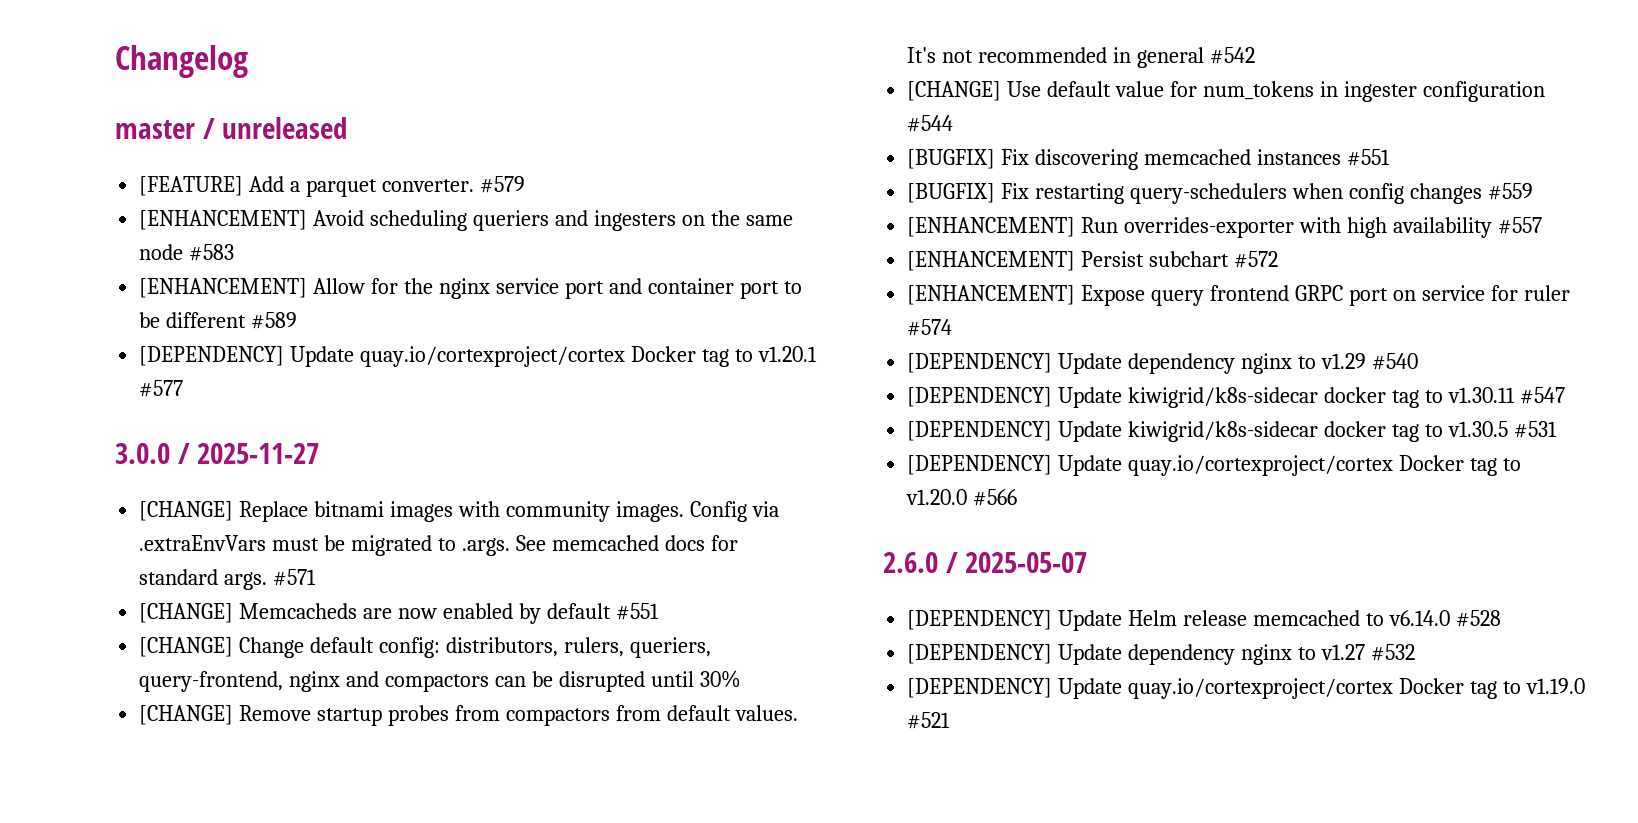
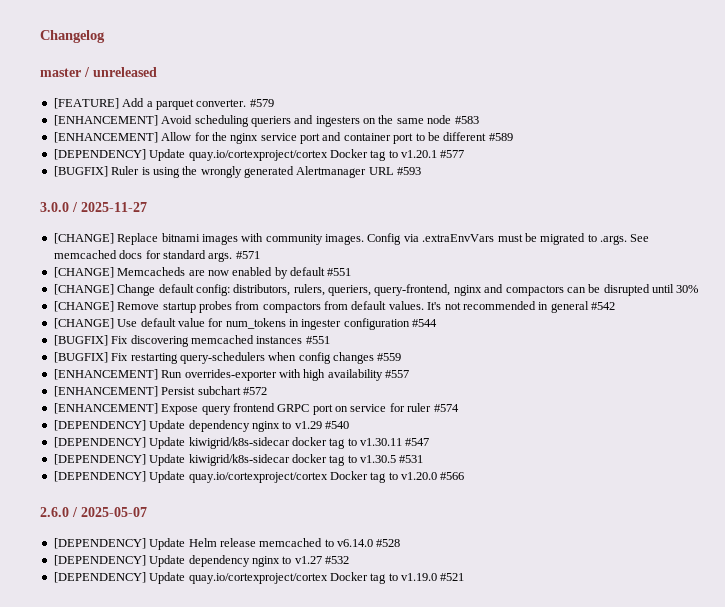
(184, 388) none -> [53,166,422,178] // [BUGFIX] Ruler is using the wrongly generated Alertmanager URL #593

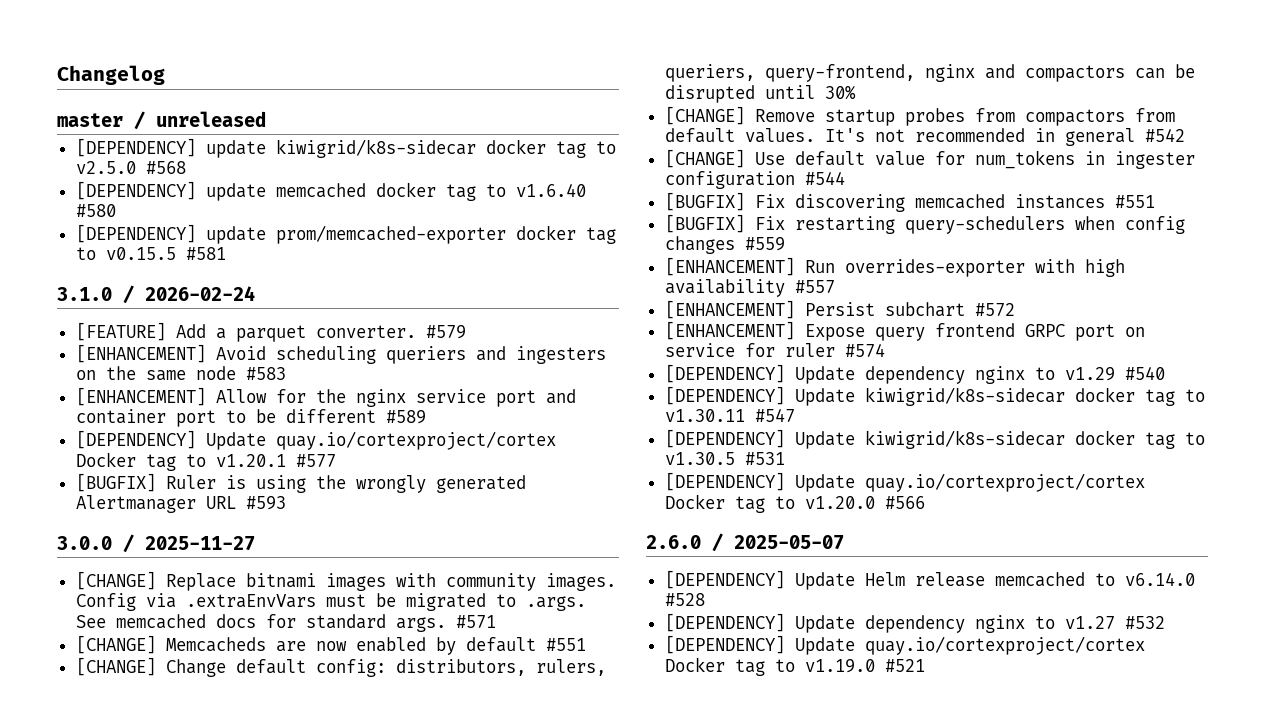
(157, 72) none -> [75,138,616,158] [75,161,186,174] [75,181,586,201] [75,204,116,217] [75,224,616,244] [75,247,226,260] [57,285,255,304] // [DEPENDENCY] update kiwigrid/k8s-sidecar docker tag to v2.5.0 #568 // [DEPENDENCY] update memcached docker tag to v1.6.40 #580 // [DEPENDENCY] update prom/memcached-exporter docker tag to v0.15.5 #581 // 3.1.0 / 2026-02-24

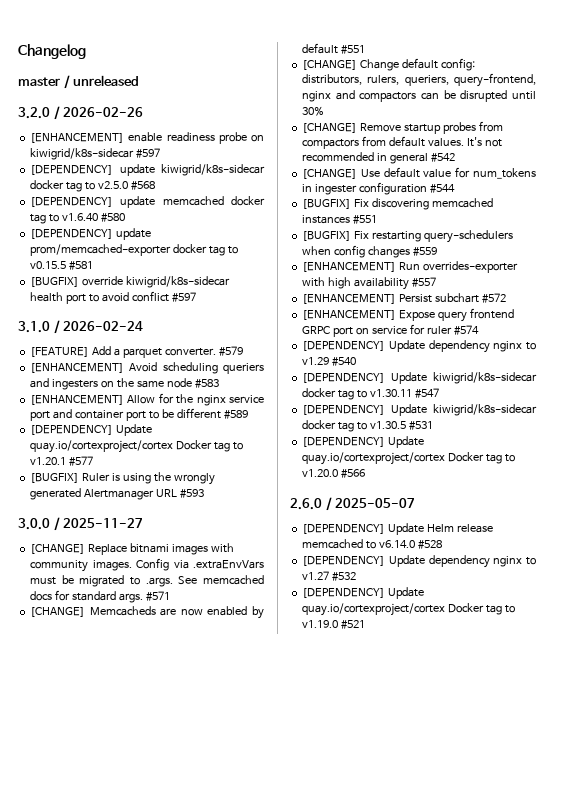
(266, 119) none -> [18,106,144,120] [30,132,264,144] [30,148,161,160] // 3.2.0 / 2026-02-26 // [ENHANCEMENT] enable readiness probe on kiwigrid/k8s-sidecar #597
(226, 253) none -> [30,276,231,288] [30,291,196,304] // [BUGFIX] override kiwigrid/k8s-sidecar health port to avoid conflict #597

